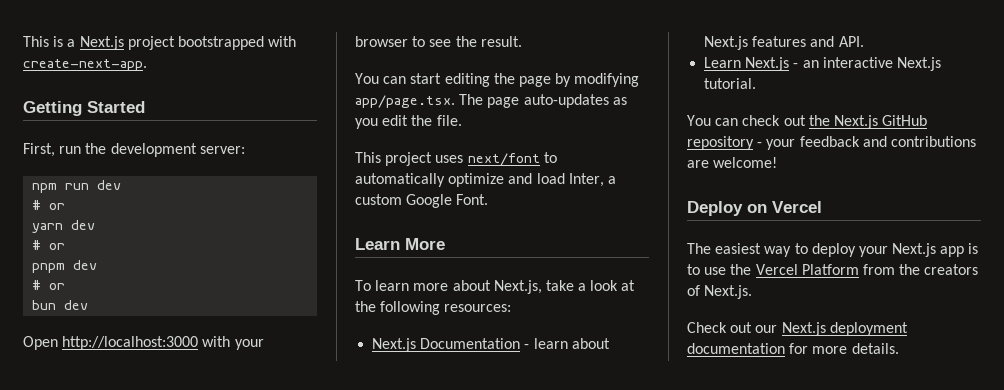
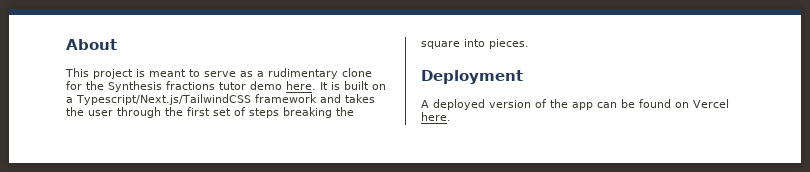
[23,36,297,50] [23,59,147,71] [23,101,145,116] [23,143,245,157] [32,180,122,193] [32,200,66,210] [32,220,96,233] [32,240,66,250] [32,260,98,273] [32,280,66,290] [32,300,89,310] [23,336,264,350] [355,36,522,47] [355,73,640,87] [355,94,627,108] [355,115,462,129] [355,152,557,166] [355,173,616,187] [355,194,489,208] [355,238,445,250] [355,280,636,294] [355,301,512,315] [372,338,610,352] [704,36,864,50] [704,57,941,71] [704,78,757,89] [687,115,928,129] [687,136,976,150] [687,157,778,168] [687,201,822,216] [687,243,979,257] [687,264,979,275] [687,285,753,299] [687,322,908,336] [687,343,899,354] This is a Next.js project bootstrapped with create-next-app. // Getting Started // First, run the development server: // npm run dev // # or // yarn dev // # or // pnpm dev // # or // bun dev // Open http://localhost:3000 with your browser to see the result. // You can start editing the page by modifying app/page.tsx. The page auto-updates as you edit the file. // This project uses next/font to automatically optimize and load Inter, a custom Google Font. // Learn More // To learn more about Next.js, take a look at the following resources: // Next.js Documentation - learn about Next.js features and API. // Learn Next.js - an interactive Next.js tutorial. // You can check out the Next.js GitHub repository - your feedback and contributions are welcome! // Deploy on Vercel // The easiest way to deploy your Next.js app is to use the Vercel Platform from the creators of Next.js. // Check out our Next.js deployment documentation for more details. -> [66,39,117,50] [65,68,372,79] [66,81,386,92] [66,94,375,105] [66,107,354,118] [421,39,529,49] [421,70,523,84] [421,99,729,110] [421,112,451,121] About // This project is meant to serve as a rudimentary clone for the Synthesis fractions tutor demo here. It is built on a Typescript/Next.js/TailwindCSS framework and takes the user through the first set of steps breaking the square into pieces. // Deployment // A deployed version of the app can be found on Vercel here.

